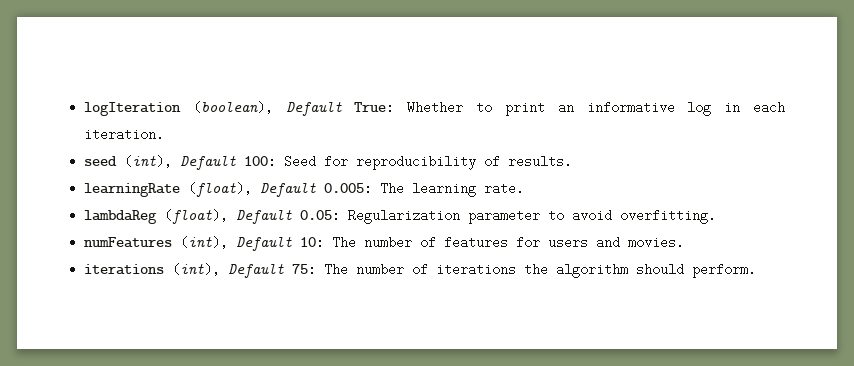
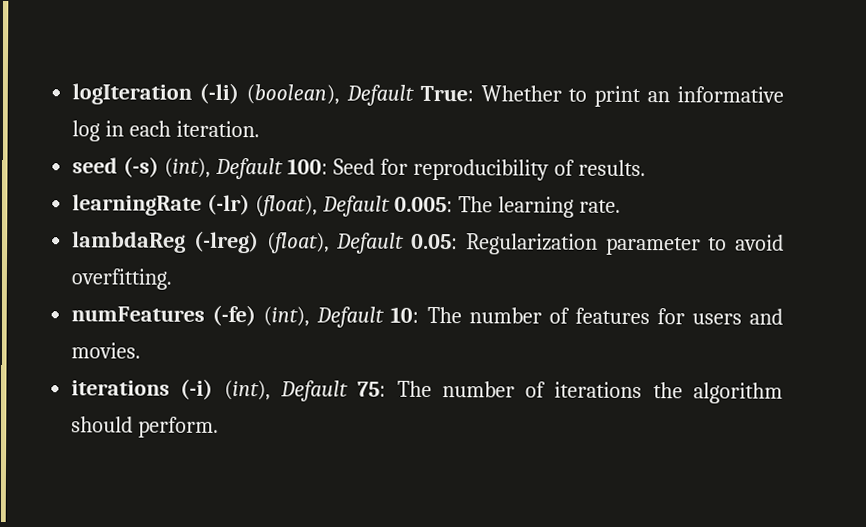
(182, 109) none -> [199,82,240,105] (-li)
(118, 161) none -> [123,156,160,178] (-s)
(181, 190) none -> [207,193,251,216] (-lr)
(158, 217) none -> [193,230,259,254] (-lreg)
(173, 242) none -> [212,304,257,327] (-fe)
(165, 269) none -> [180,378,214,400] (-i)

